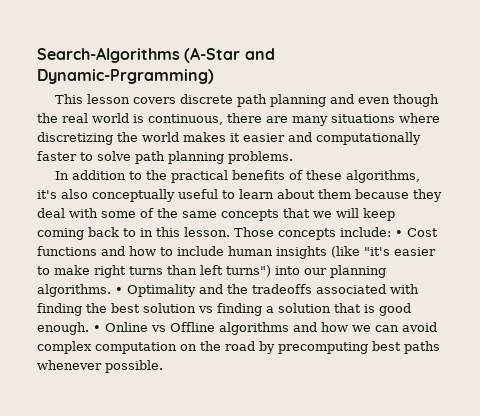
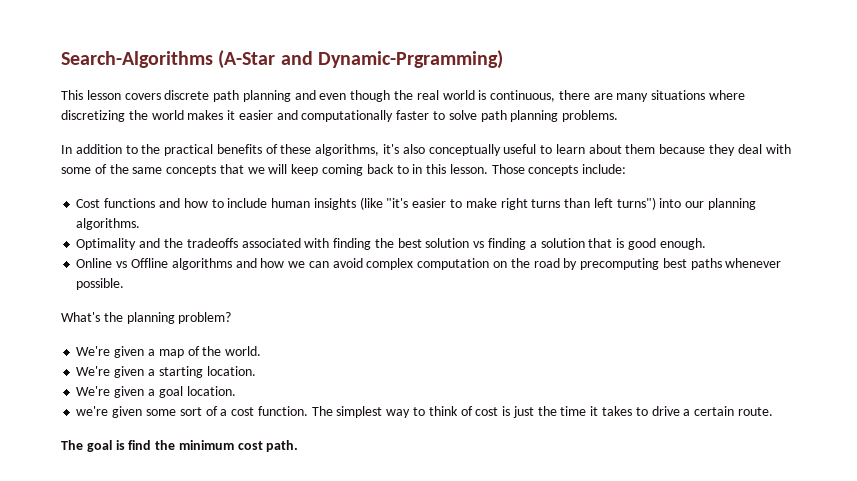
[395,230,403,237] • -> (627, 169) //
[115,287,123,294] • -> (141, 224) //
[93,325,101,332] • -> (706, 244) //
(163, 366) none -> [61,312,232,324] [76,346,262,358] [76,366,256,378] [76,386,236,398] [76,406,773,418] [61,440,299,452] // What's the planning problem? // We're given a map of the world. // We're given a starting location. // We're given a goal location. // we're given some sort of a cost function. The simplest way to think of cost is just the time it takes to drive a certain route. // The goal is find the minimum cost path.

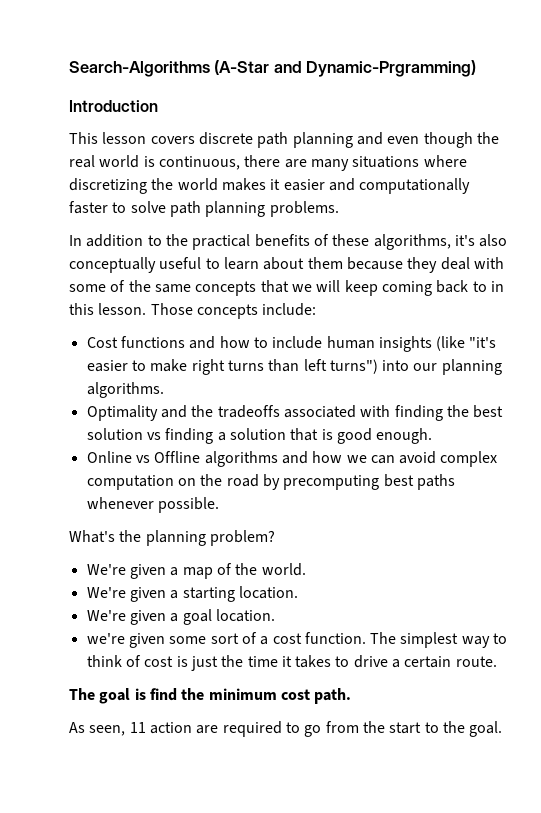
(503, 59) none -> [69,100,158,112] // Introduction
(299, 446) none -> [69,721,503,737] // As seen, 11 action are required to go from the start to the goal.

